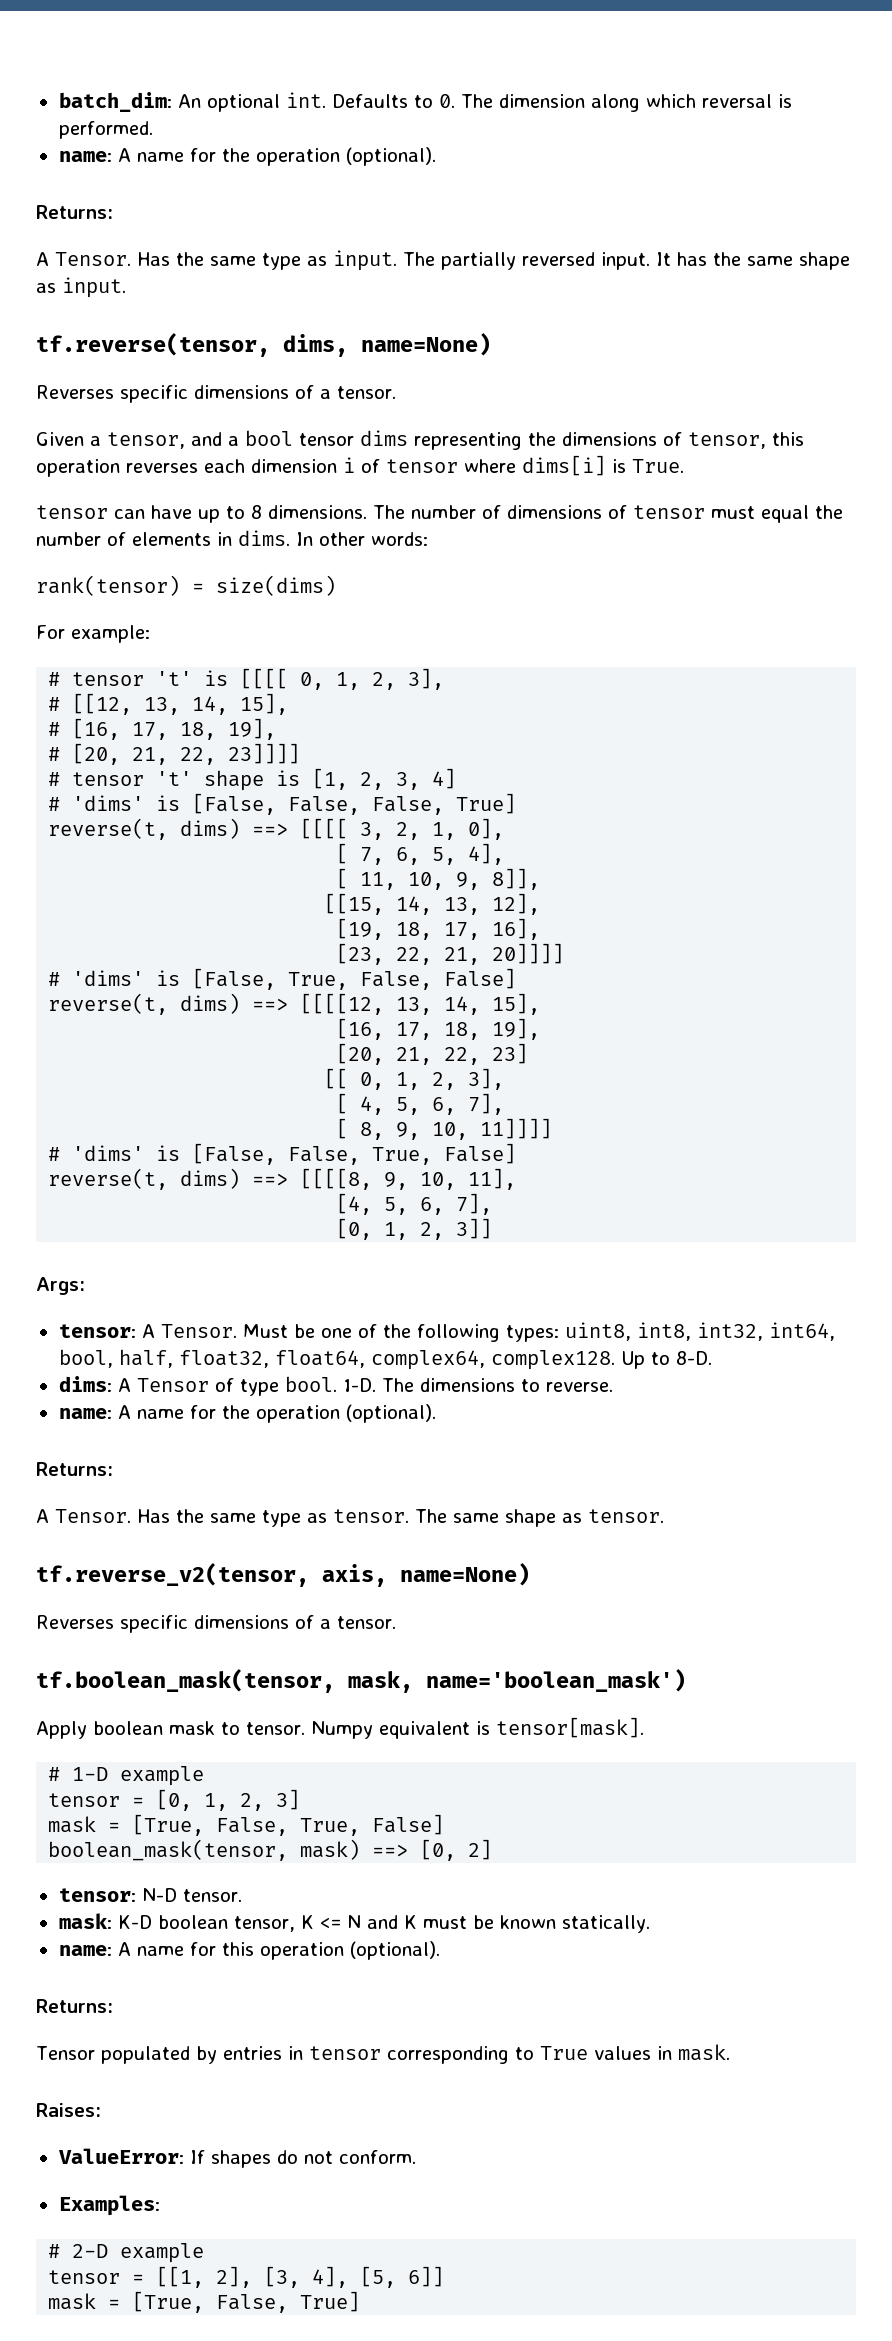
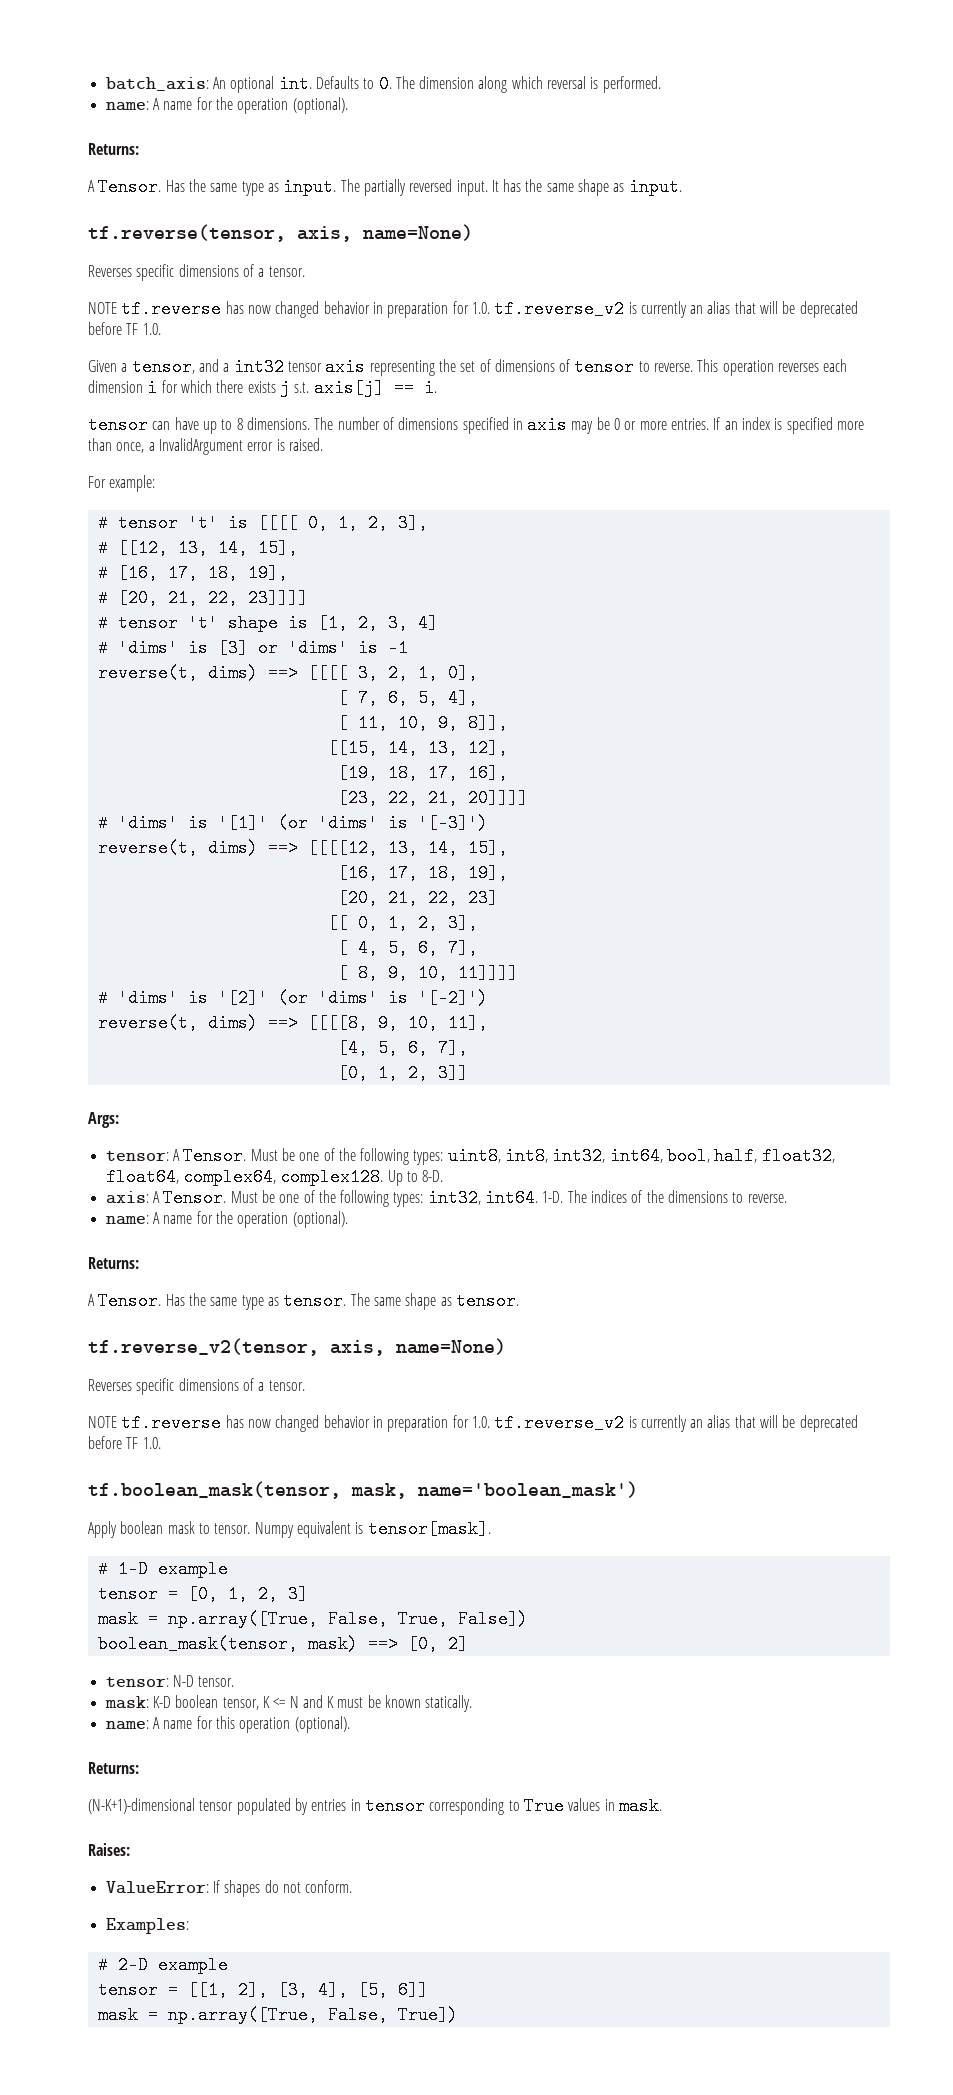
[58,92,172,112] batch_dim: -> [105,77,209,91] batch_axis:
[283,333,491,357] [36,385,396,403] dims, name=None) // Reverses specific dimensions of a tensor. -> [297,224,473,242] [88,264,305,281] [88,300,858,318] [88,322,161,335] axis, name=None) // Reverses specific dimensions of a tensor. // NOTE tf.reverse has now changed behavior in preparation for 1.0. tf.reverse_v2 is currently an alias that will be deprecated before TF 1.0.
[245,430,804,450] bool tensor dims representing the dimensions of tensor, this -> [233,358,719,376] int32 tensor axis representing the set of dimensions of tensor to reverse. This
[361,455,684,476] of tensor where dims[i] is True. -> [161,379,437,397] for which there exists j s.t. axis[j] == i.
[608,505,843,523] [36,530,428,546] [36,575,336,596] of tensor must equal the number of elements in dims. In other words: // rank(tensor) = size(dims) -> [462,416,865,434] [88,438,323,455] specified in axis may be 0 or more entries. If an index is specified more than once, a InvalidArgument error is raised.
[192,793,517,815] [False, False, False, True] -> [217,639,408,657] [3] or 'dims' is -1
[192,968,517,990] [False, True, False, False] -> [217,814,488,832] '[1]' (or 'dims' is '[-3]')
[192,1143,517,1165] [False, False, True, False] -> [217,989,488,1007] '[2]' (or 'dims' is '[-2]')
[58,1376,414,1396] dims: A Tensor of type bool. 1-D. The -> [105,1189,664,1207] axis: A Tensor. Must be one of the following types: int32, int64. 1-D. The indices of the
(396, 1622) none -> [88,1414,858,1432] [88,1436,161,1449] // NOTE tf.reverse has now changed behavior in preparation for 1.0. tf.reverse_v2 is currently an alias that will be deprecated before TF 1.0.
[132,1814,445,1836] [True, False, True, False] -> [167,1610,528,1628] np.array([True, False, True, False])
[36,2046,95,2060] Tensor -> [88,1798,234,1814] (N-K+1)-dimensional tensor
[132,2291,361,2313] [True, False, True] -> [167,2006,458,2024] np.array([True, False, True])

